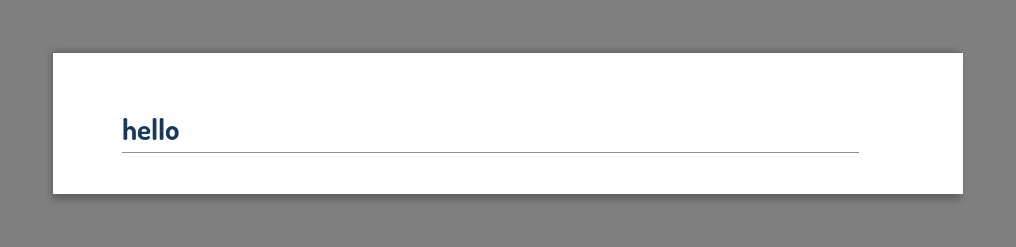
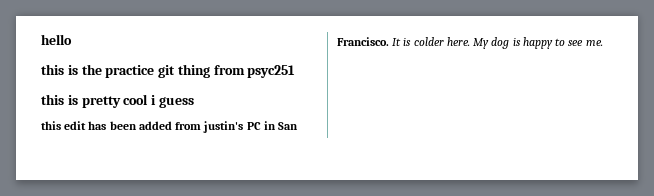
(179, 129) none -> [41,64,296,78] [41,94,194,108] [41,121,299,133] [337,37,603,49] // this is the practice git thing from psyc251 // this is pretty cool i guess // this edit has been added from justin's PC in San Francisco. It is colder here. My dog is happy to see me.

